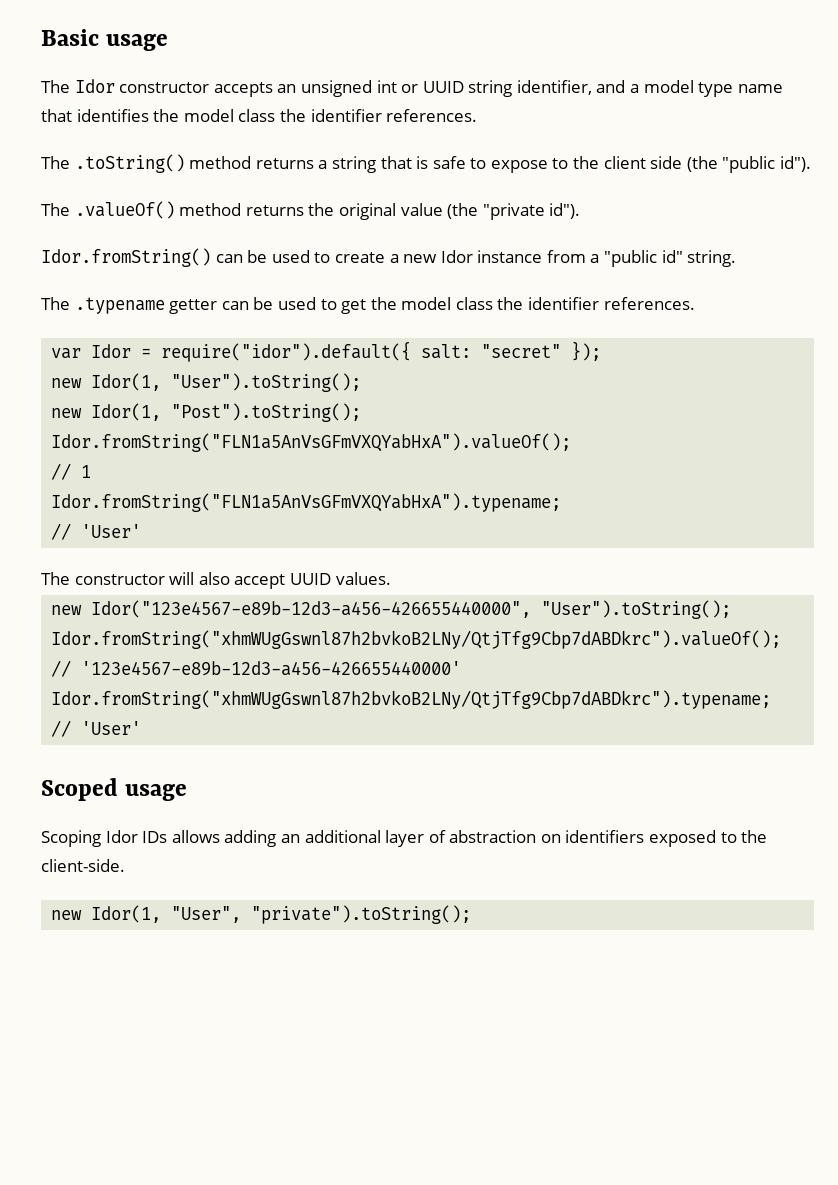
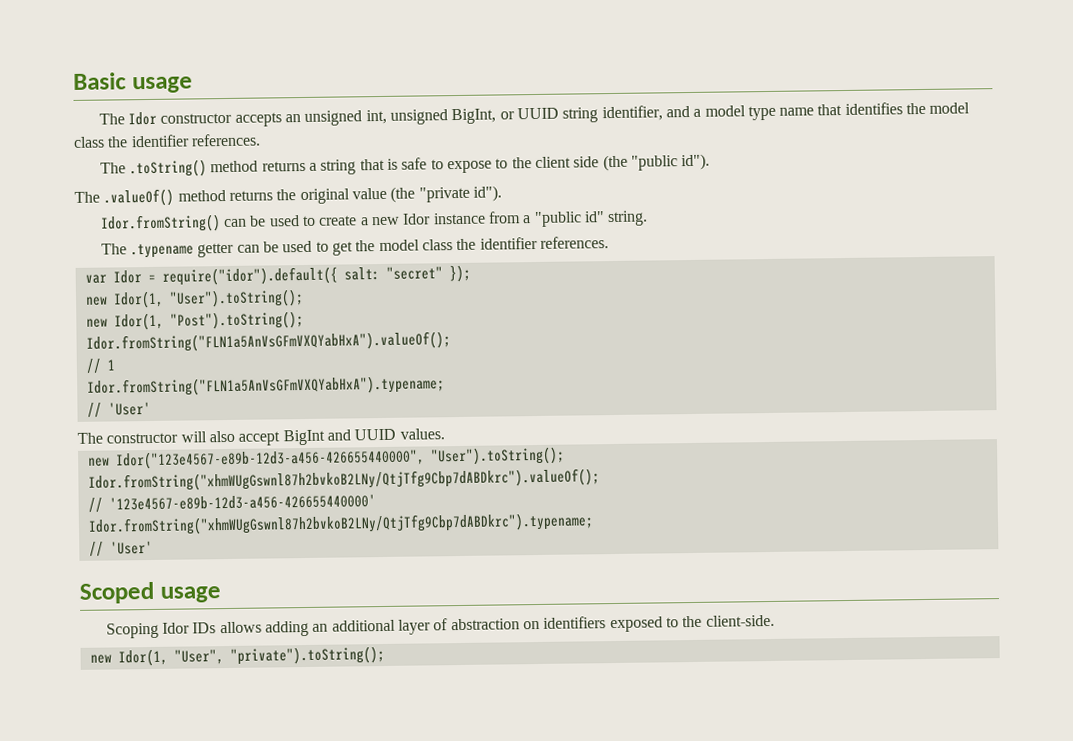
[376,80,397,93] int -> [365,108,497,125] int, unsigned BigInt,
(286, 581) none -> [282,429,351,446] BigInt and

